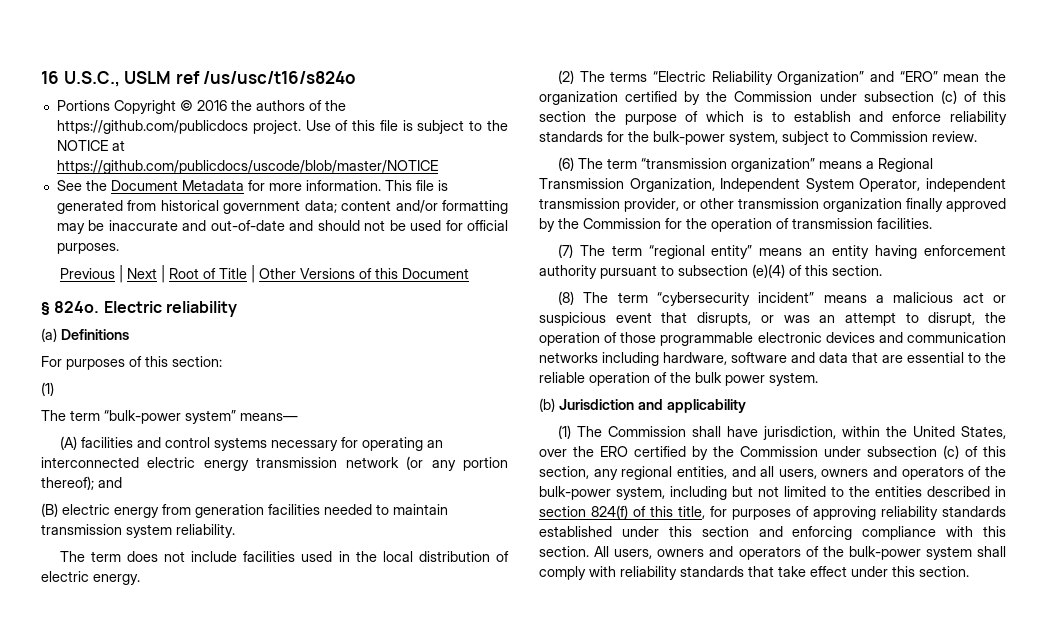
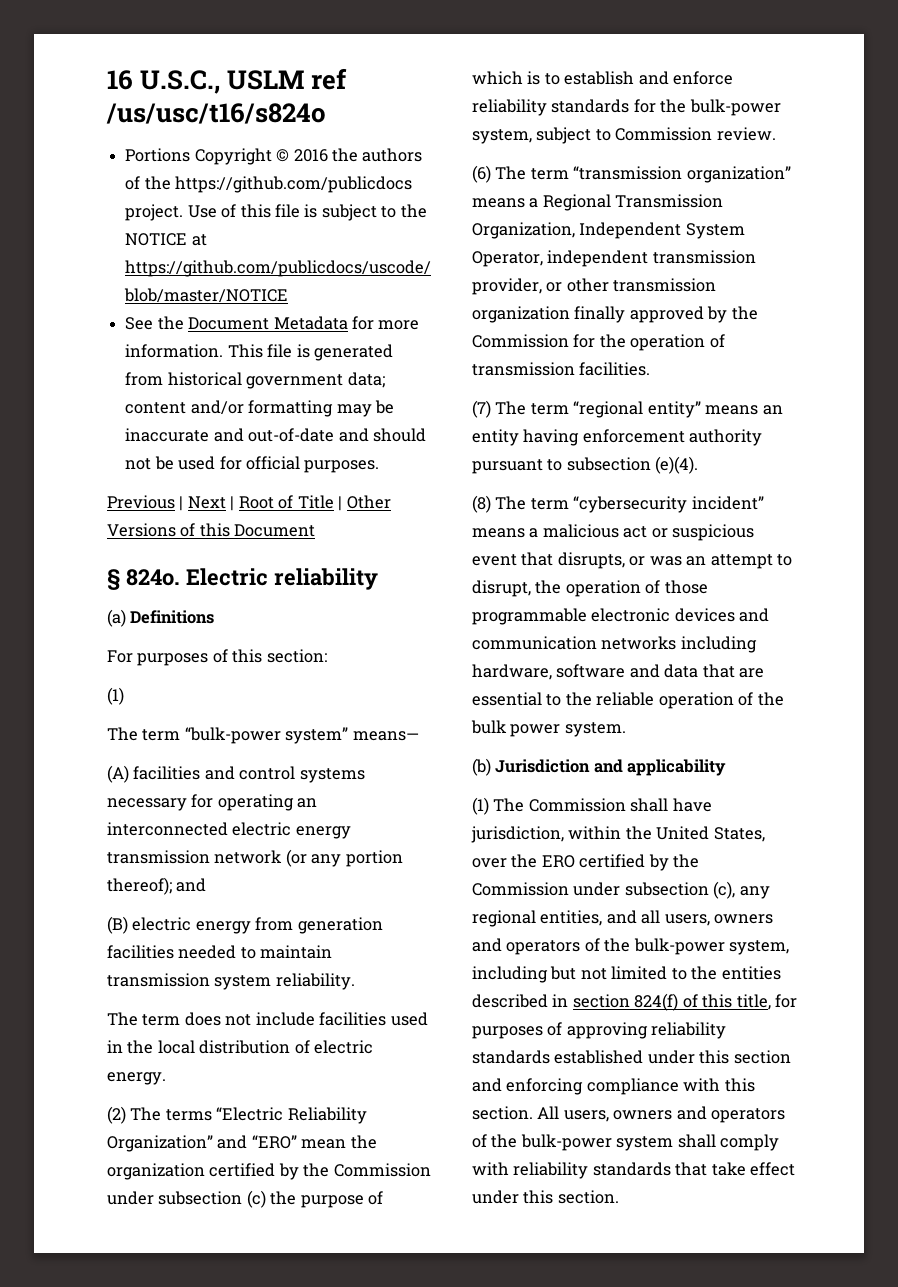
[963,91,1006,102] [539,111,586,122] of this section -> (266, 1199) none
[752,264,882,278] (e)(4) of this section. -> [655,456,699,474] (e)(4).
[943,445,1006,459] [539,466,589,479] (c) of this section, -> [713,881,736,899] (c),

